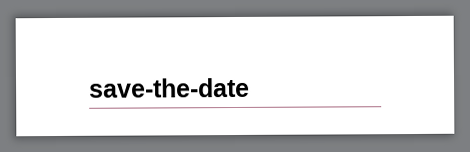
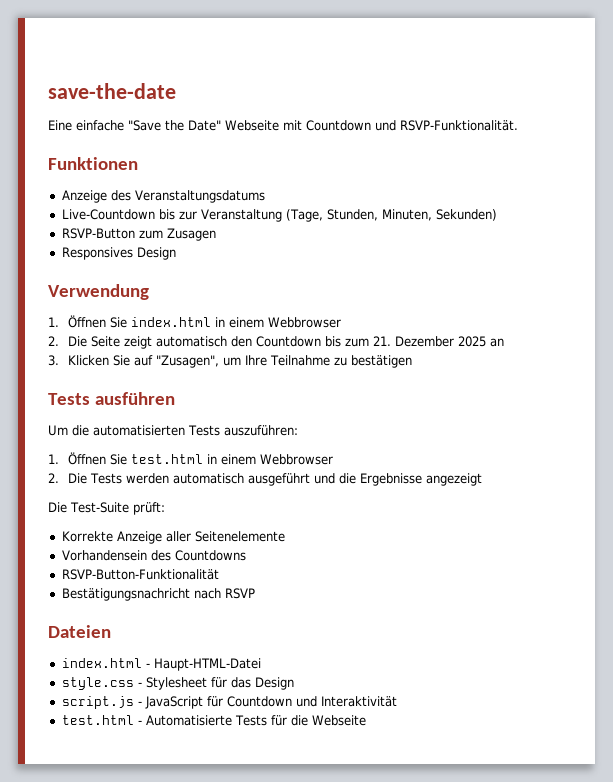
(250, 87) none -> [48,120,518,131] [48,157,138,170] [61,190,265,203] [61,209,497,222] [61,228,216,241] [61,247,176,260] [48,284,149,300] [48,315,342,328] [48,336,505,349] [48,355,413,368] [48,392,176,405] [48,425,298,436] [48,452,334,465] [48,473,483,486] [48,502,165,515] [61,531,285,544] [61,550,246,561] [61,569,219,580] [61,588,255,601] [48,625,111,638] [61,658,261,671] [61,677,294,690] [61,696,397,709] [61,715,366,726] // Eine einfache "Save the Date" Webseite mit Countdown und RSVP-Funktionalität. // Funktionen // Anzeige des Veranstaltungsdatums // Live-Countdown bis zur Veranstaltung (Tage, Stunden, Minuten, Sekunden) // RSVP-Button zum Zusagen // Responsives Design // Verwendung // 1. Öffnen Sie index.html in einem Webbrowser // 2. Die Seite zeigt automatisch den Countdown bis zum 21. Dezember 2025 an // 3. Klicken Sie auf "Zusagen", um Ihre Teilnahme zu bestätigen // Tests ausführen // Um die automatisierten Tests auszuführen: // 1. Öffnen Sie test.html in einem Webbrowser // 2. Die Tests werden automatisch ausgeführt und die Ergebnisse angezeigt // Die Test-Suite prüft: // Korrekte Anzeige aller Seitenelemente // Vorhandensein des Countdowns // RSVP-Button-Funktionalität // Bestätigungsnachricht nach RSVP // Dateien // index.html - Haupt-HTML-Datei // style.css - Stylesheet für das Design // script.js - JavaScript für Countdown und Interaktivität // test.html - Automatisierte Tests für die Webseite

